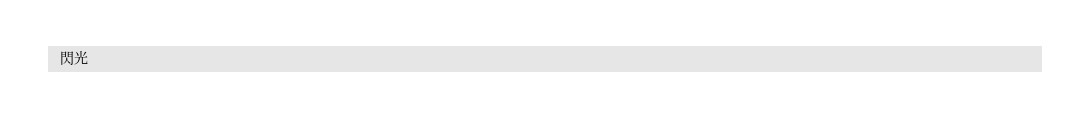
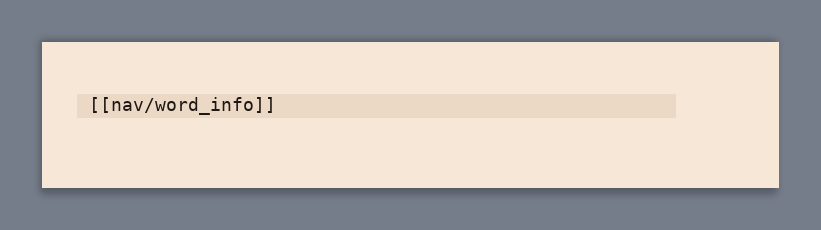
[60,50,88,65] 閃光 -> [89,97,276,115] [[nav/word_info]]

